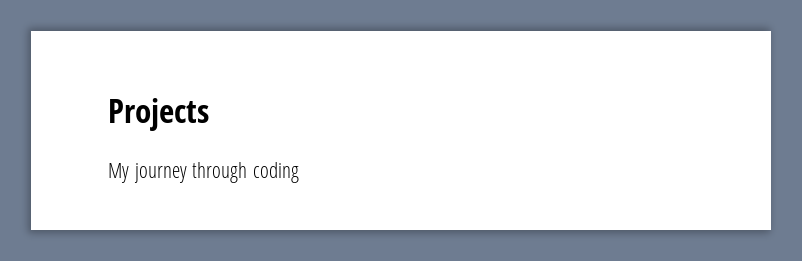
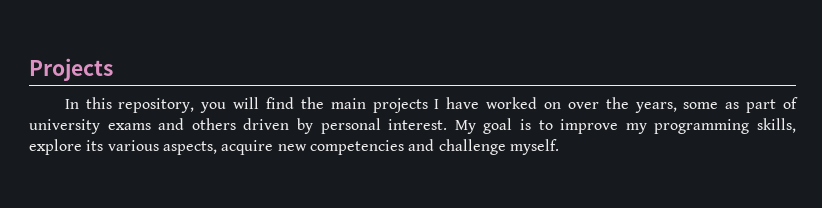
[108,162,300,183] My journey through coding -> [64,97,798,113] [29,118,797,134] [29,139,559,155] In this repository, you will find the main projects I have worked on over the years, some as part of university exams and others driven by personal interest. My goal is to improve my programming skills, explore its various aspects, acquire new competencies and challenge myself.

